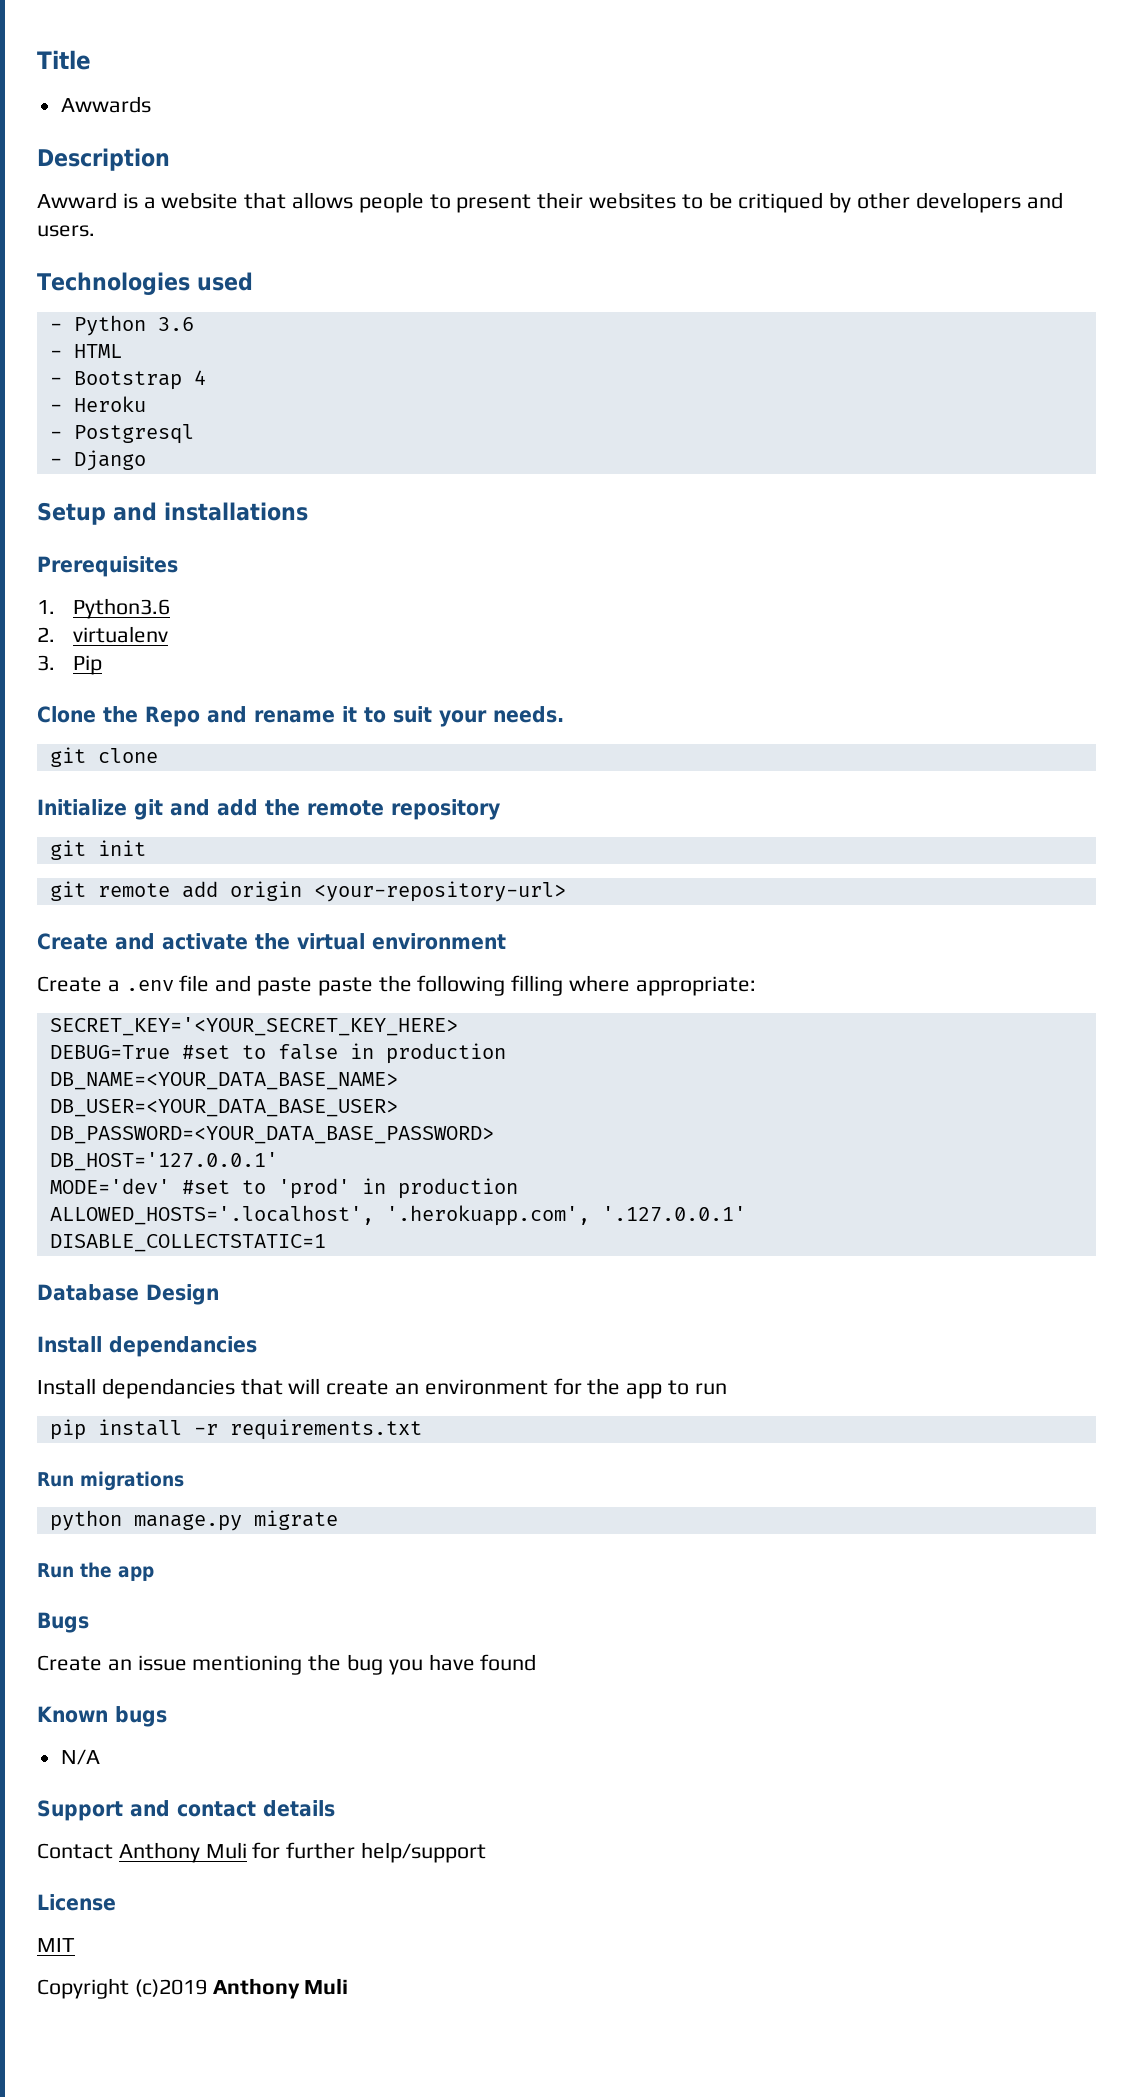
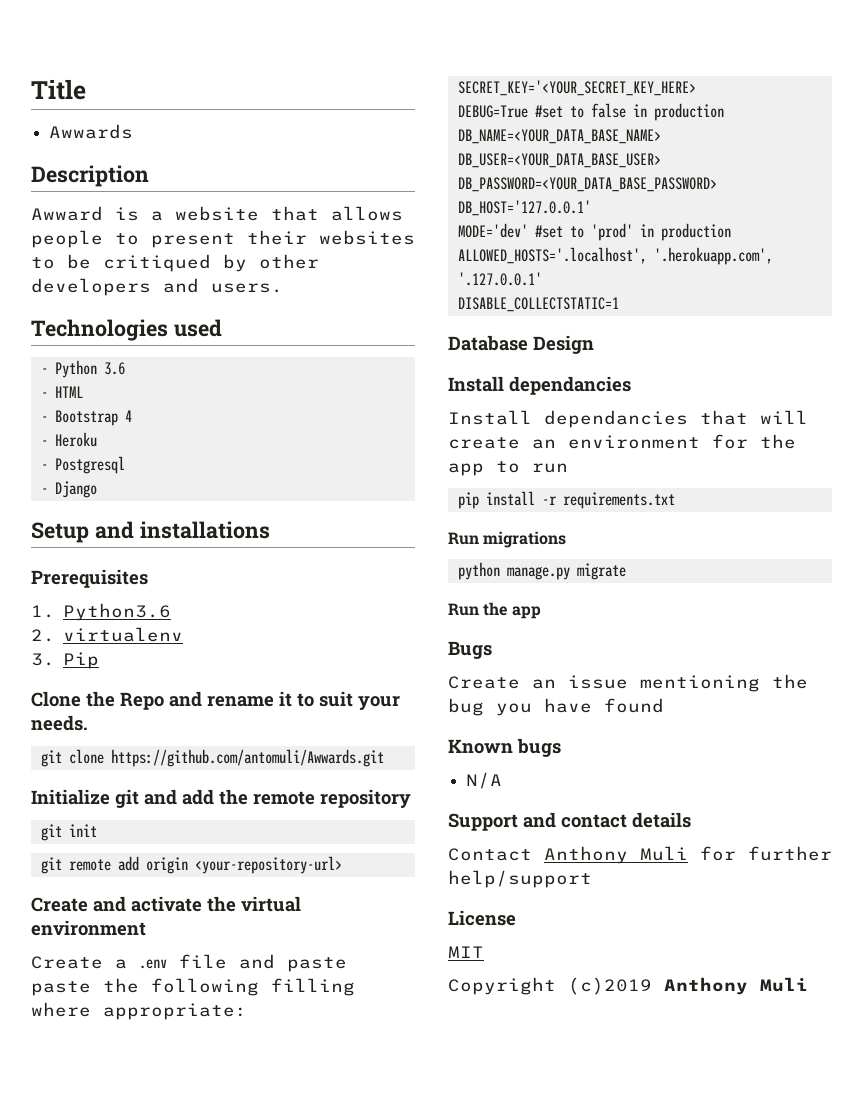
(158, 755) none -> [110,749,384,767] https://github.com/antomuli/Awwards.git

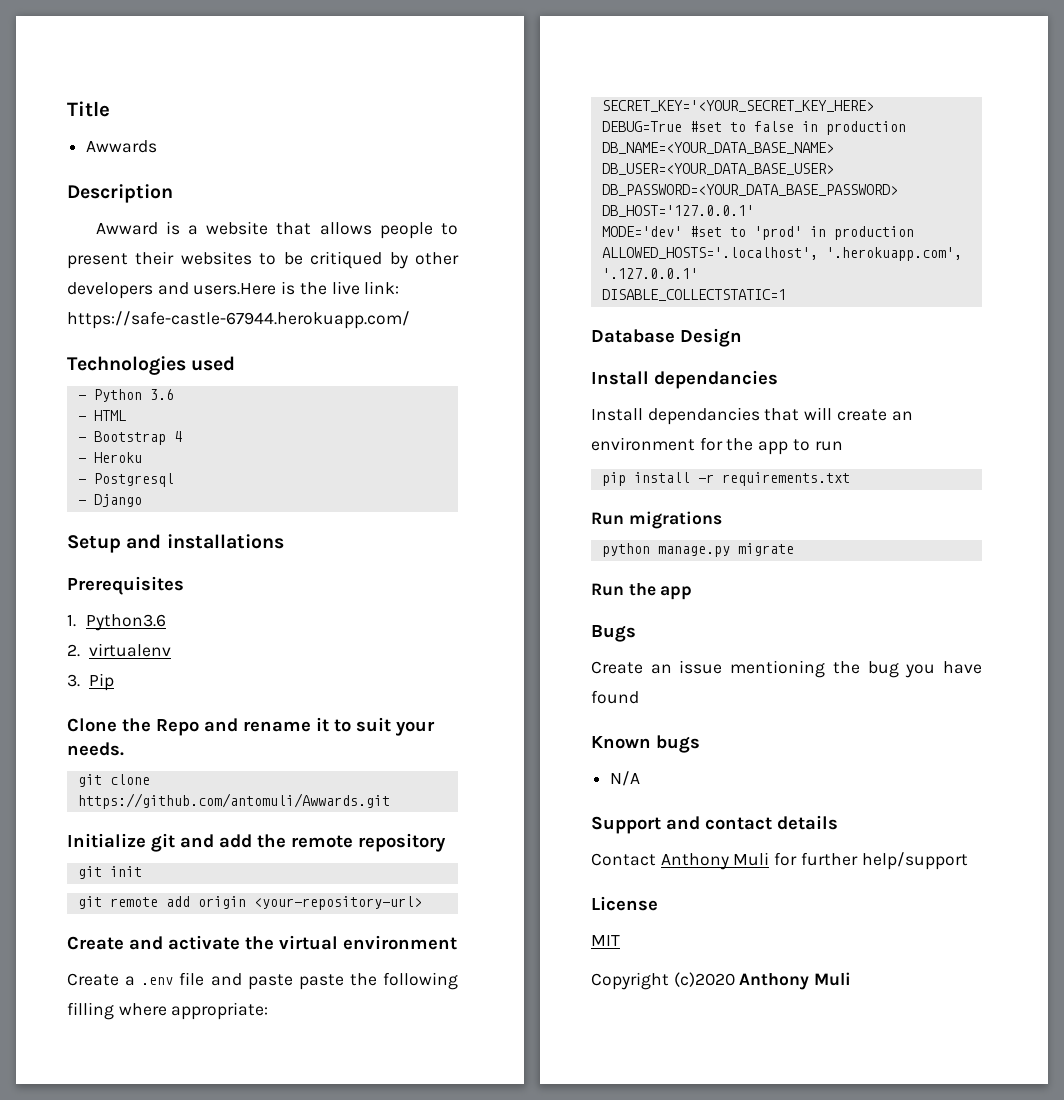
[211,283,283,293] users. -> [193,281,400,295] [67,311,410,329] users.Here is the live link: https://safe-castle-67944.herokuapp.com/
[568,977,652,995] (c)2019 -> [673,972,735,987] (c)2020

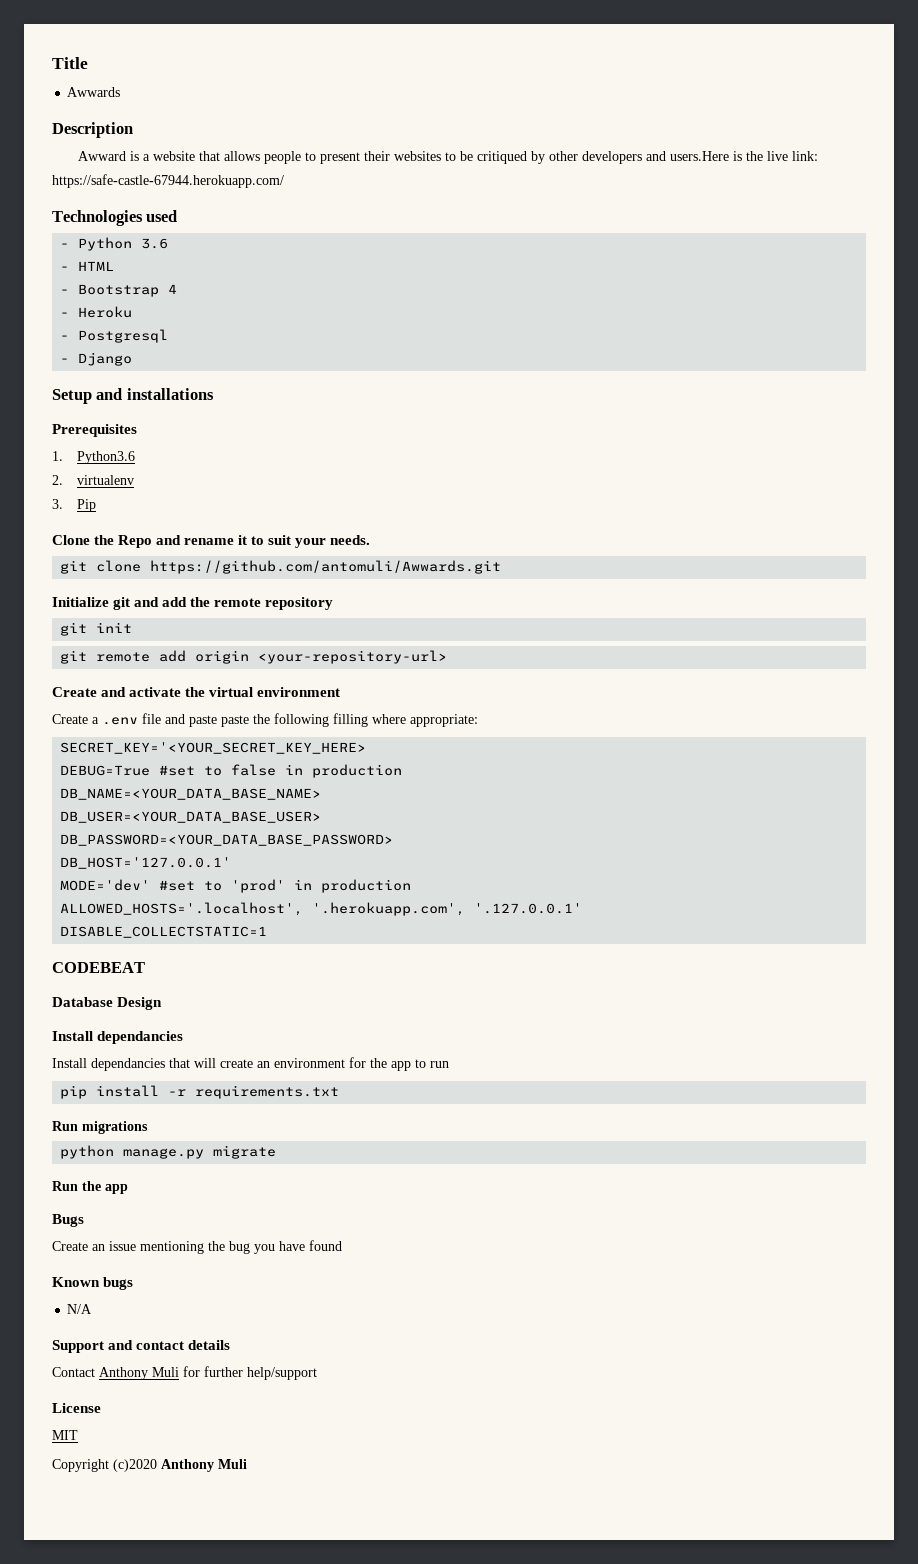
(786, 295) none -> [52,962,145,973] // CODEBEAT

